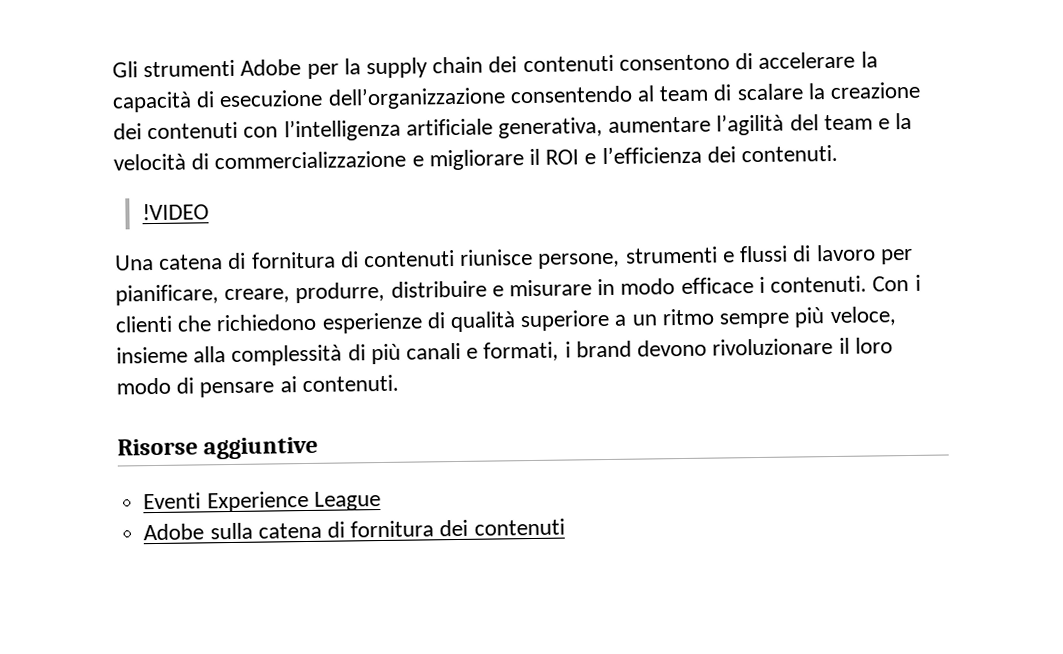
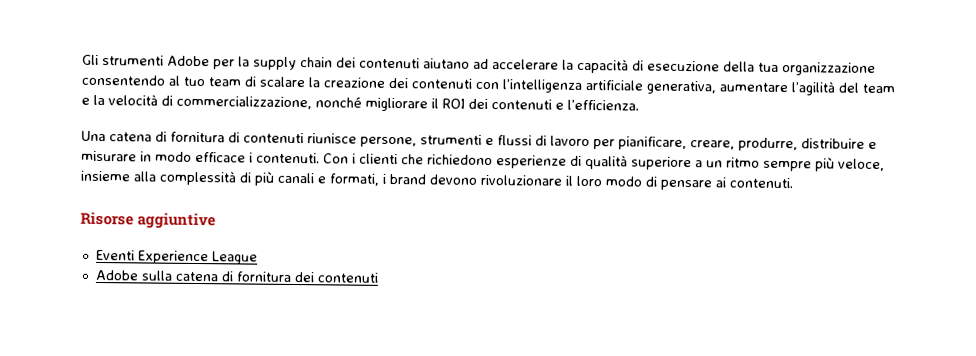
[618,53,754,71] consentono di -> [423,58,489,69] aiutano ad
[327,86,506,110] dell’organizzazione -> [723,61,876,76] della tua organizzazione
(656, 93) none -> [183,76,206,87] tuo
[214,150,424,170] commercializzazione e -> [176,95,362,110] commercializzazione, nonché
[584,144,839,165] [141,203,209,221] e l’efficienza dei contenuti. // !VIDEO -> [468,98,639,111] dei contenuti e l’efficienza.

